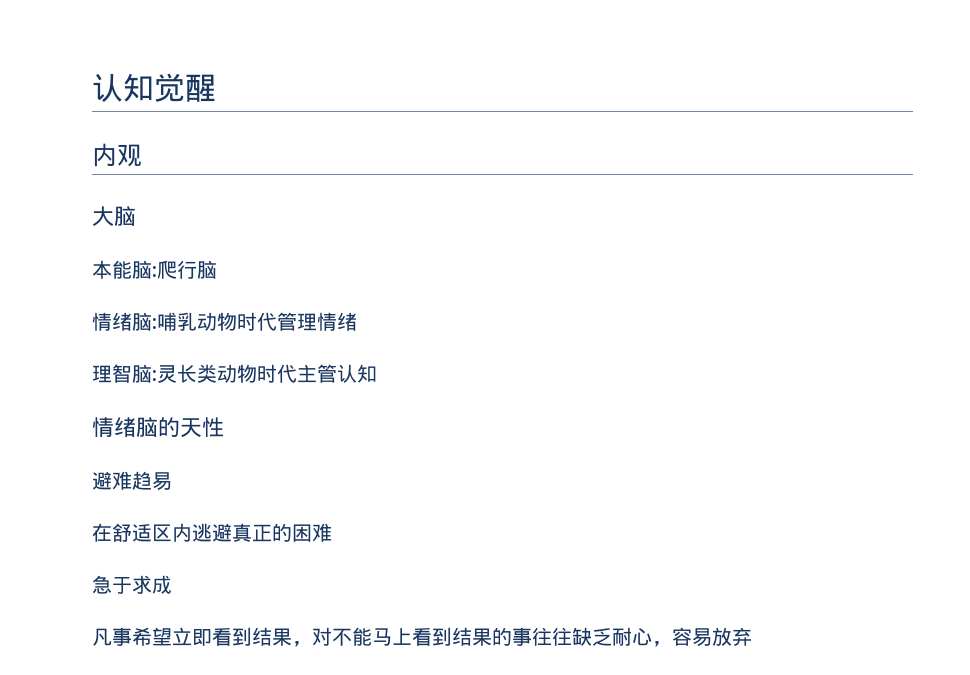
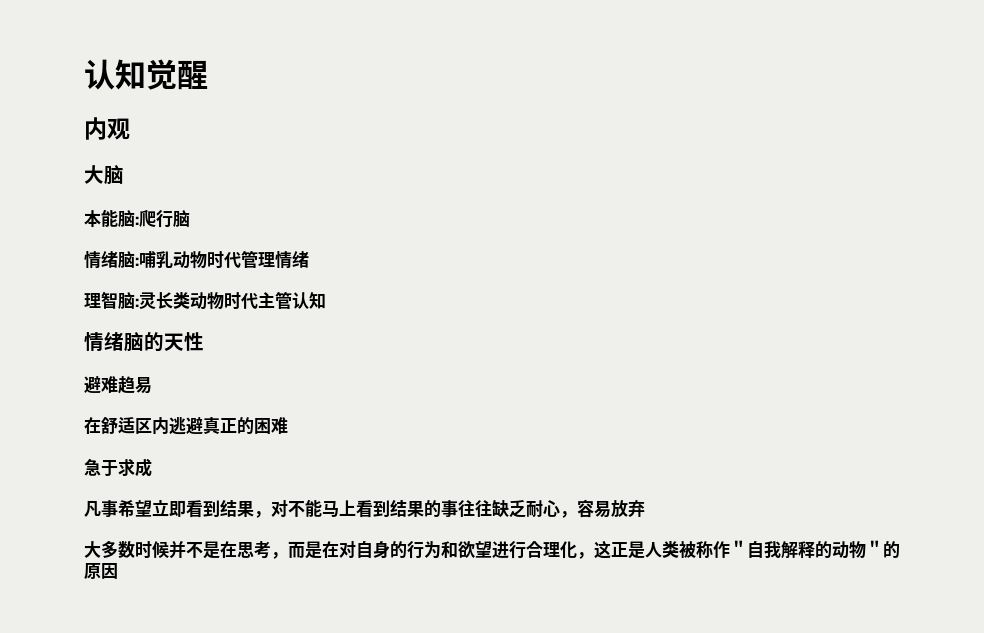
(752, 636) none -> [84,540,900,559] [84,563,118,579] // 大多数时候并不是在思考，而是在对自身的行为和欲望进行合理化，这正是人类被称作＂自我解释的动物＂的原因

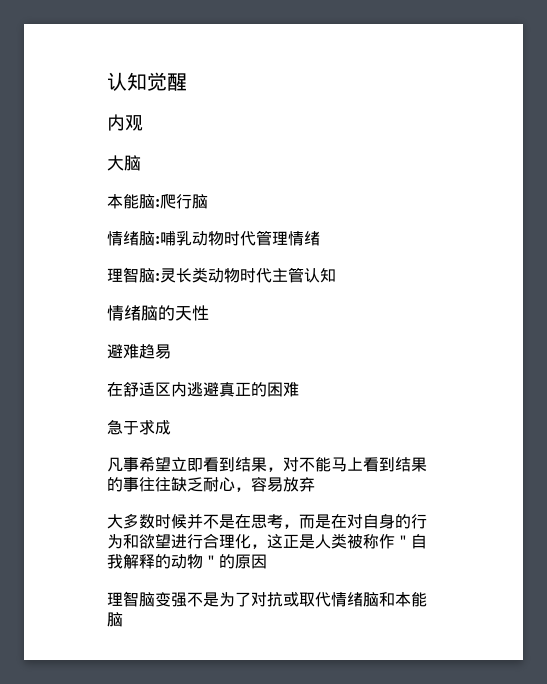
(118, 571) none -> [107,591,427,607] [107,612,123,627] // 理智脑变强不是为了对抗或取代情绪脑和本能脑

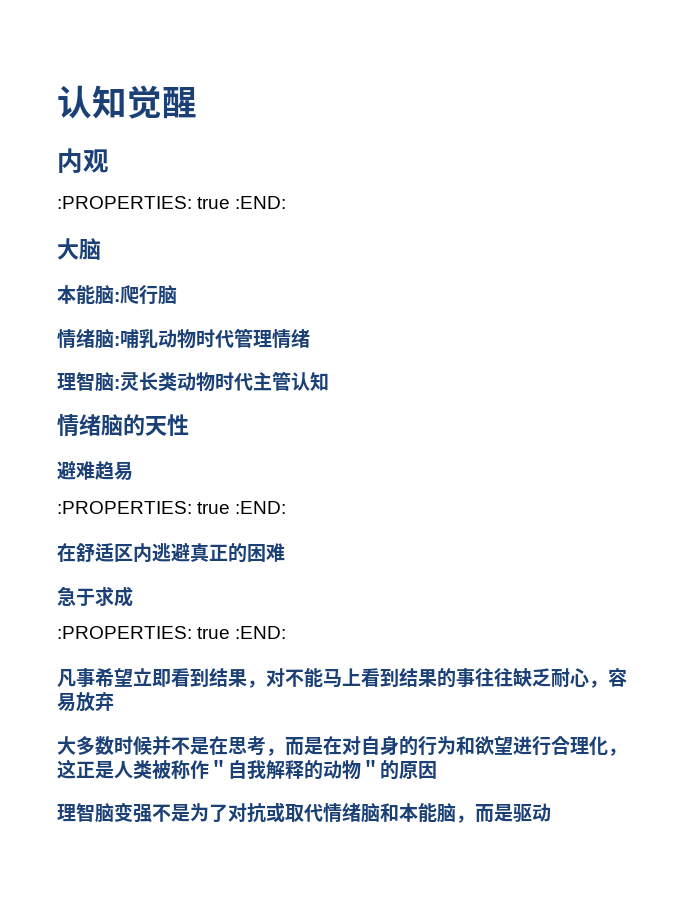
(143, 123) none -> [57,196,287,209] // :PROPERTIES: true :END:
(171, 351) none -> [57,501,287,514] // :PROPERTIES: true :END:
(171, 427) none -> [57,626,287,639] // :PROPERTIES: true :END:
(123, 619) none -> [456,803,551,823] ，而是驱动

